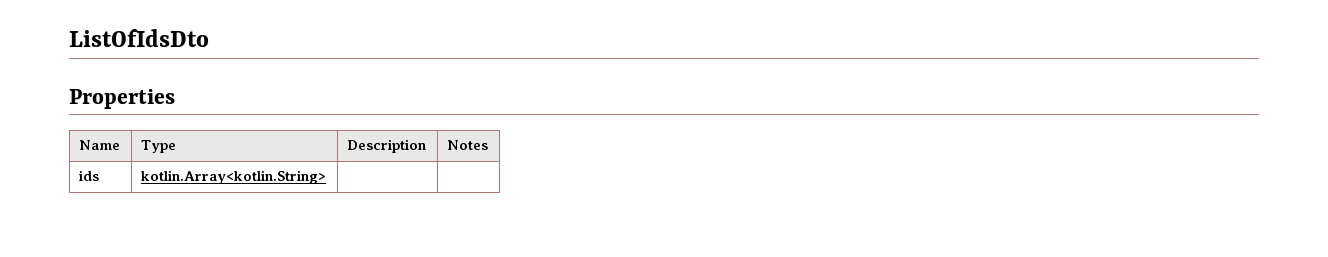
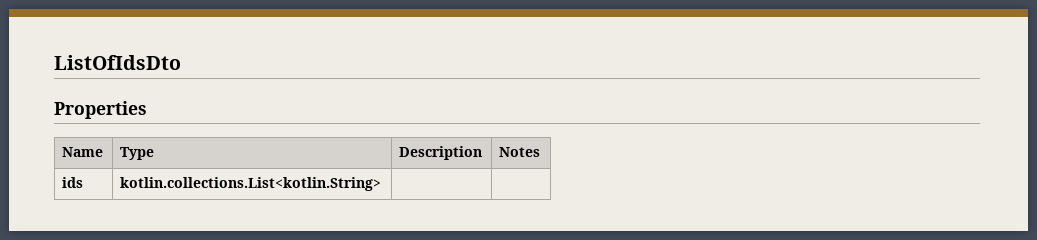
[141,170,327,184] kotlin.Array<kotlin.String> -> [120,177,382,191] kotlin.collections.List<kotlin.String>

